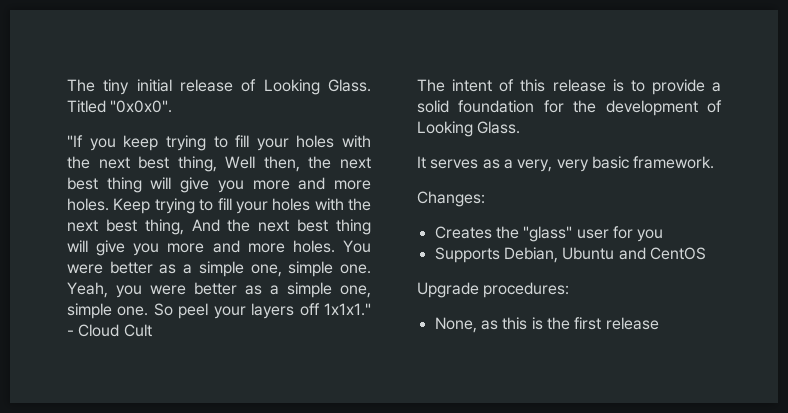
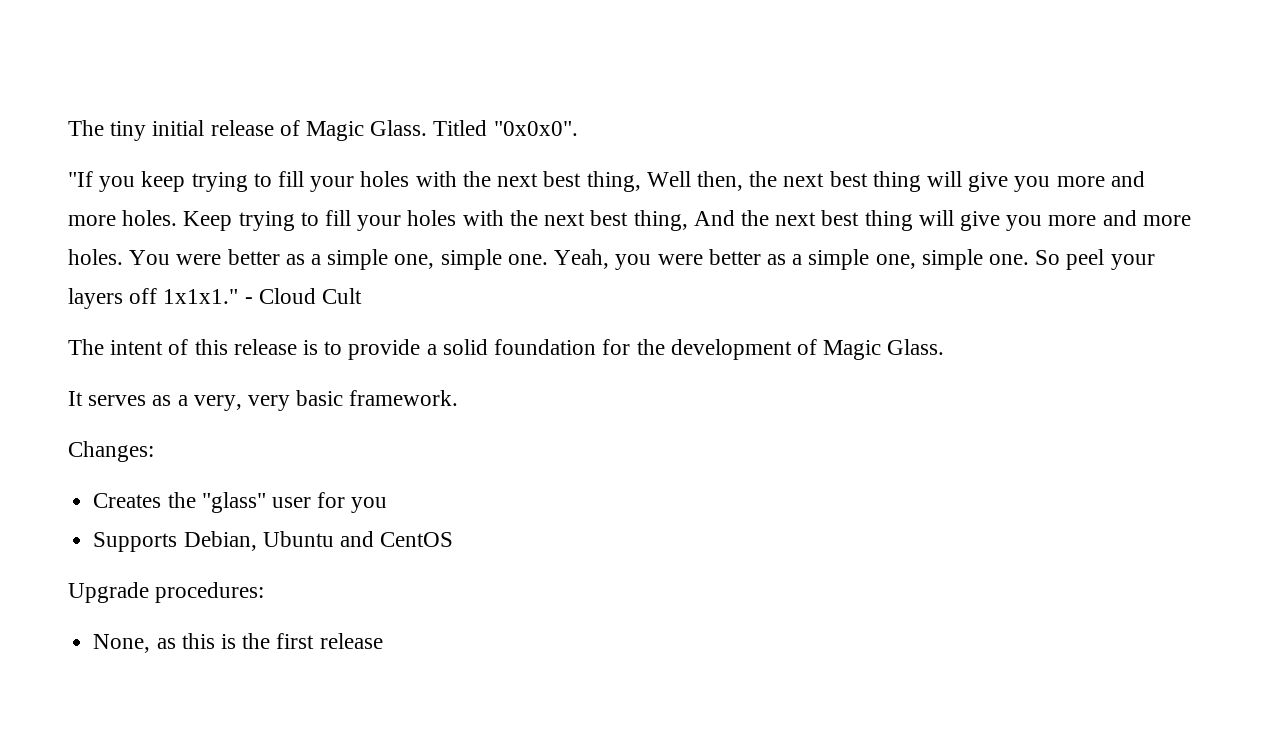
[263,79,320,95] Looking -> [306,121,365,141] Magic
[417,121,473,137] Looking -> [823,340,882,360] Magic

